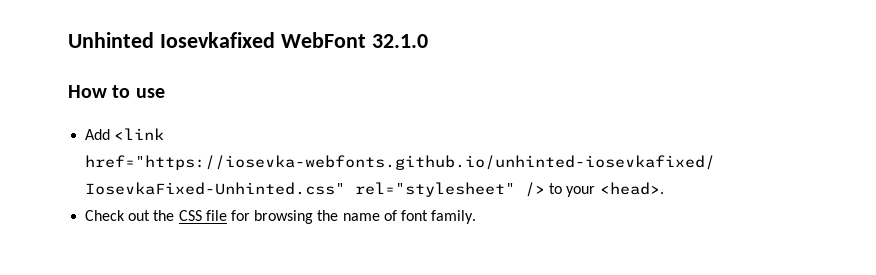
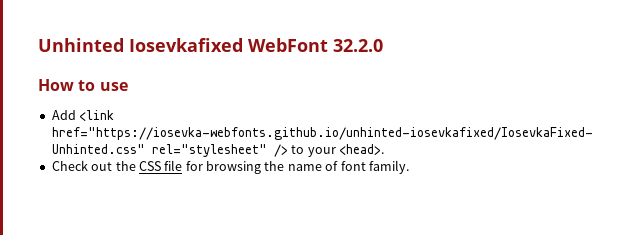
[371,34,428,48] 32.1.0 -> [333,39,383,52] 32.2.0

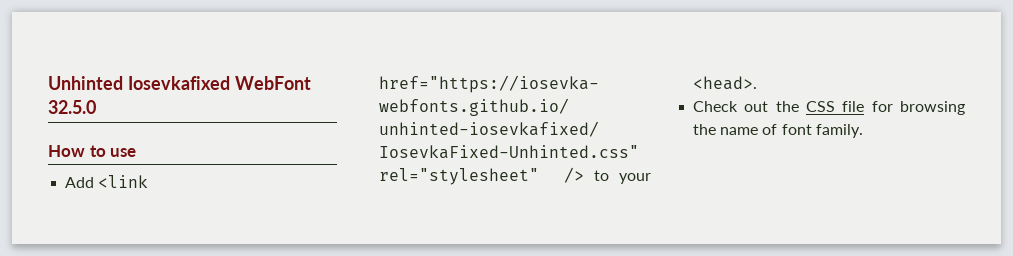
[333,39,383,52] 32.2.0 -> [48,100,96,114] 32.5.0

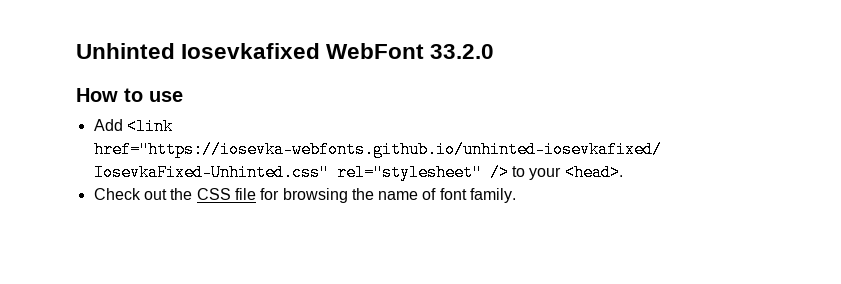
[48,100,96,114] 32.5.0 -> [430,44,495,59] 33.2.0

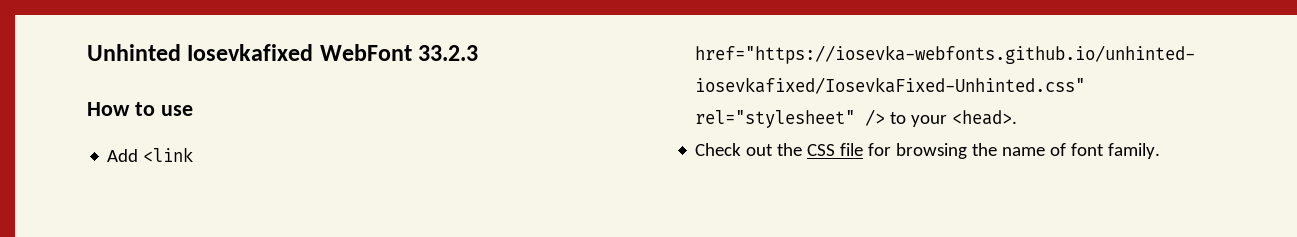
[430,44,495,59] 33.2.0 -> [418,45,479,61] 33.2.3

